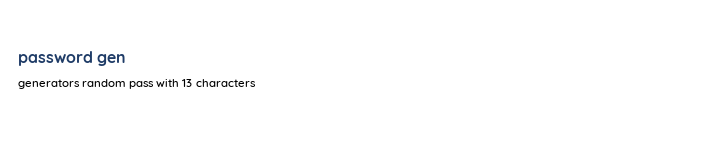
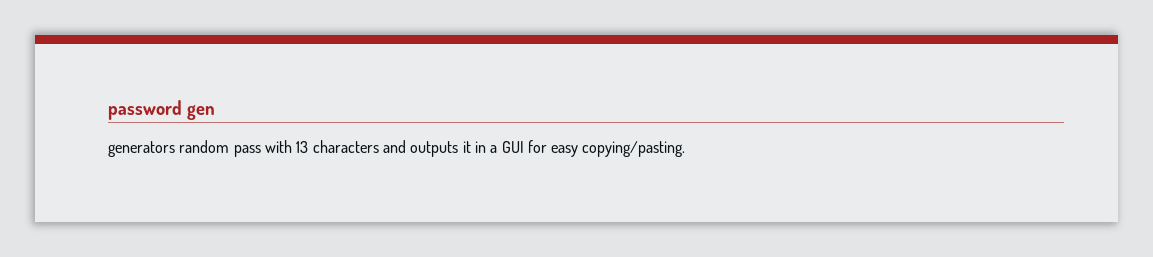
(256, 83) none -> [382,140,686,157] and outputs it in a GUI for easy copying/pasting.

